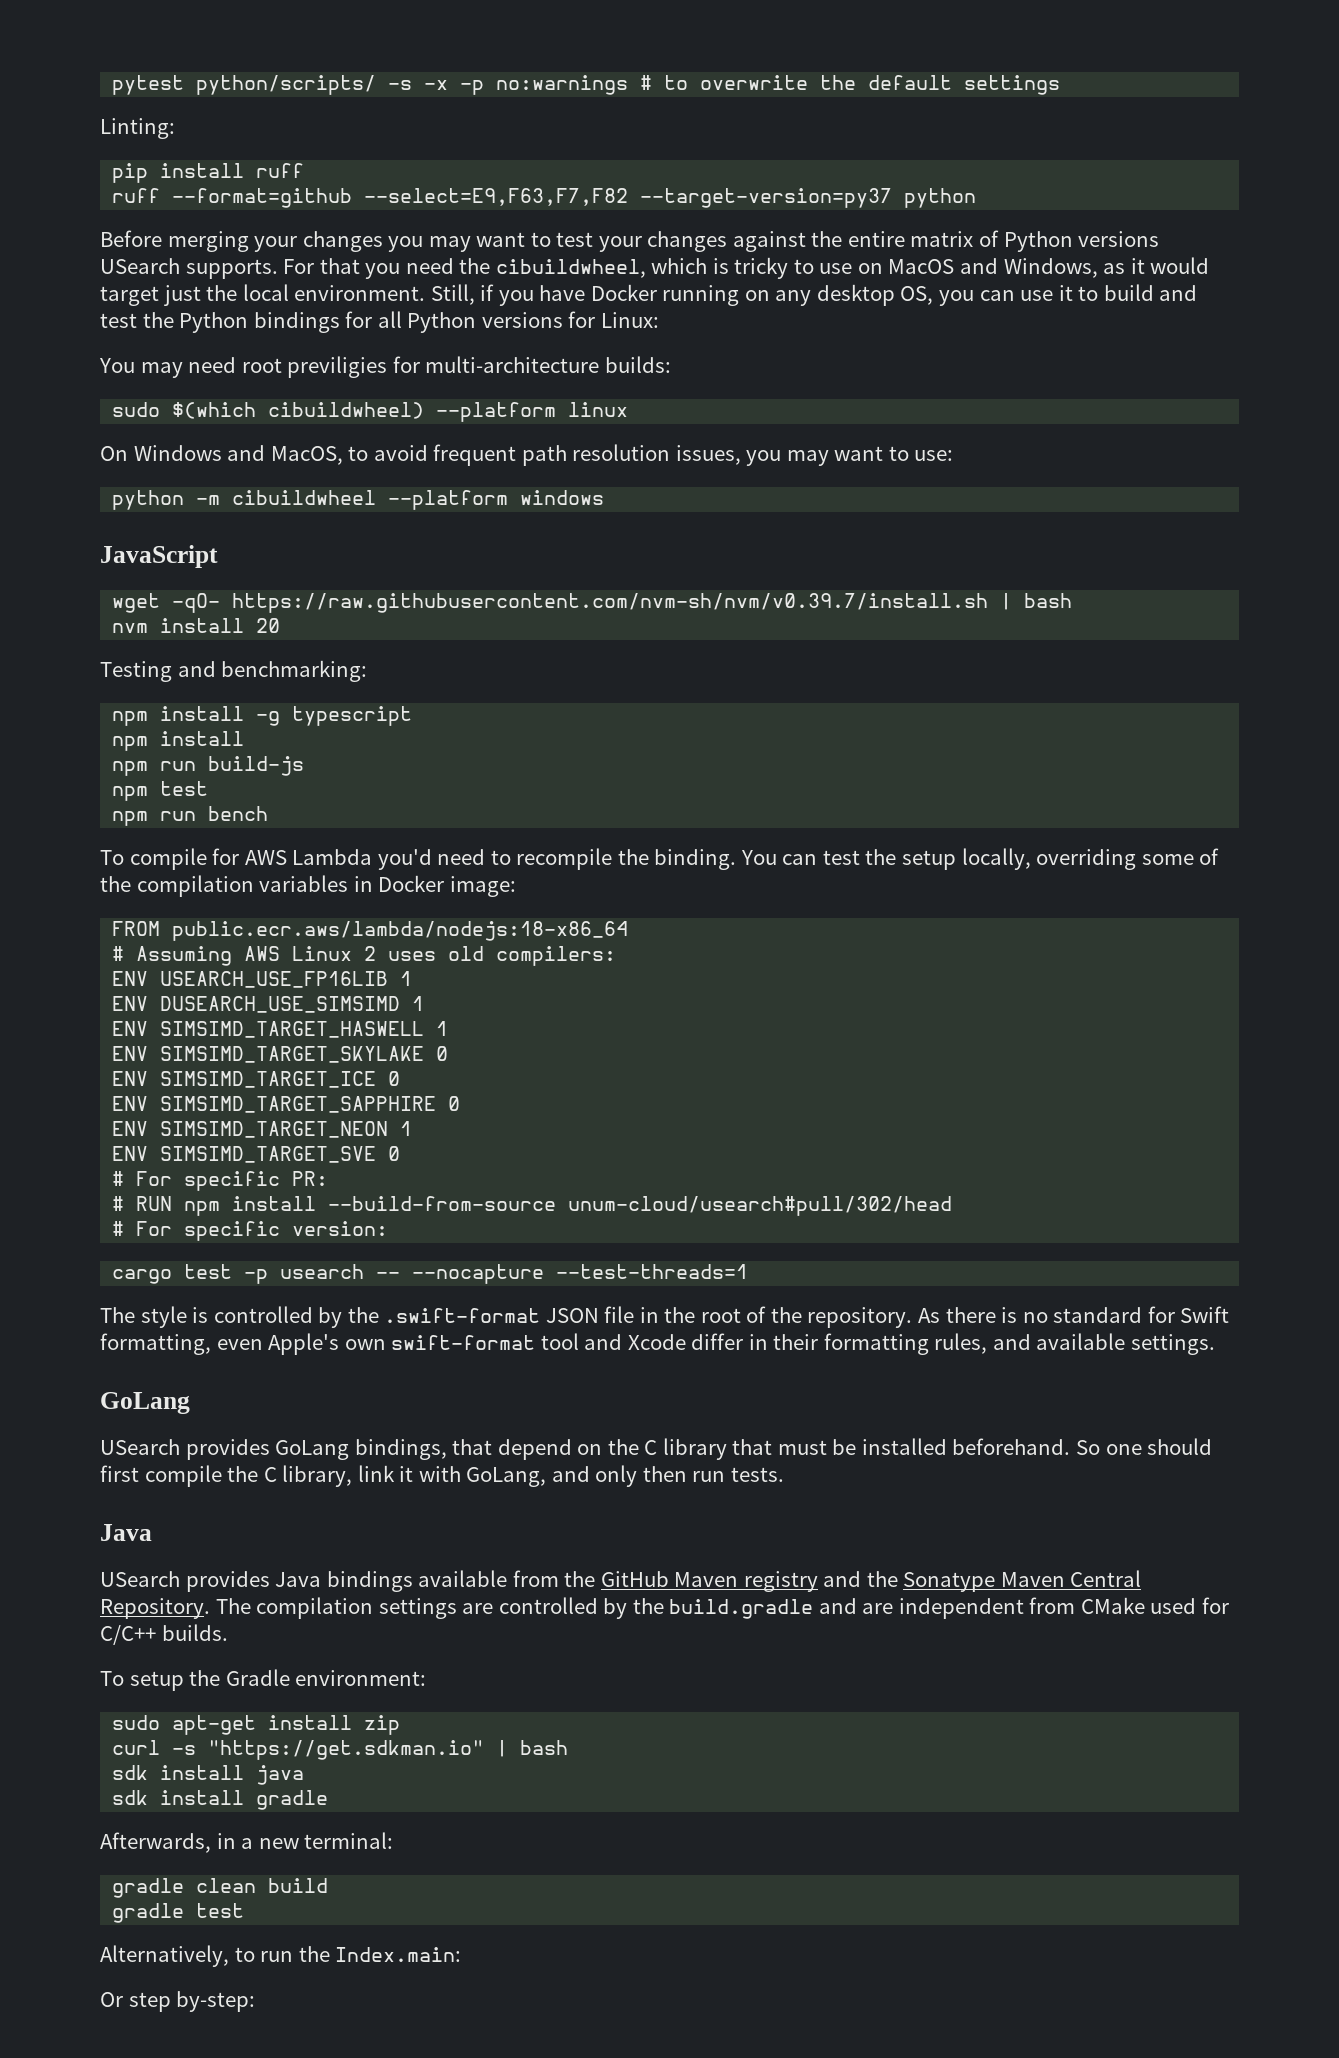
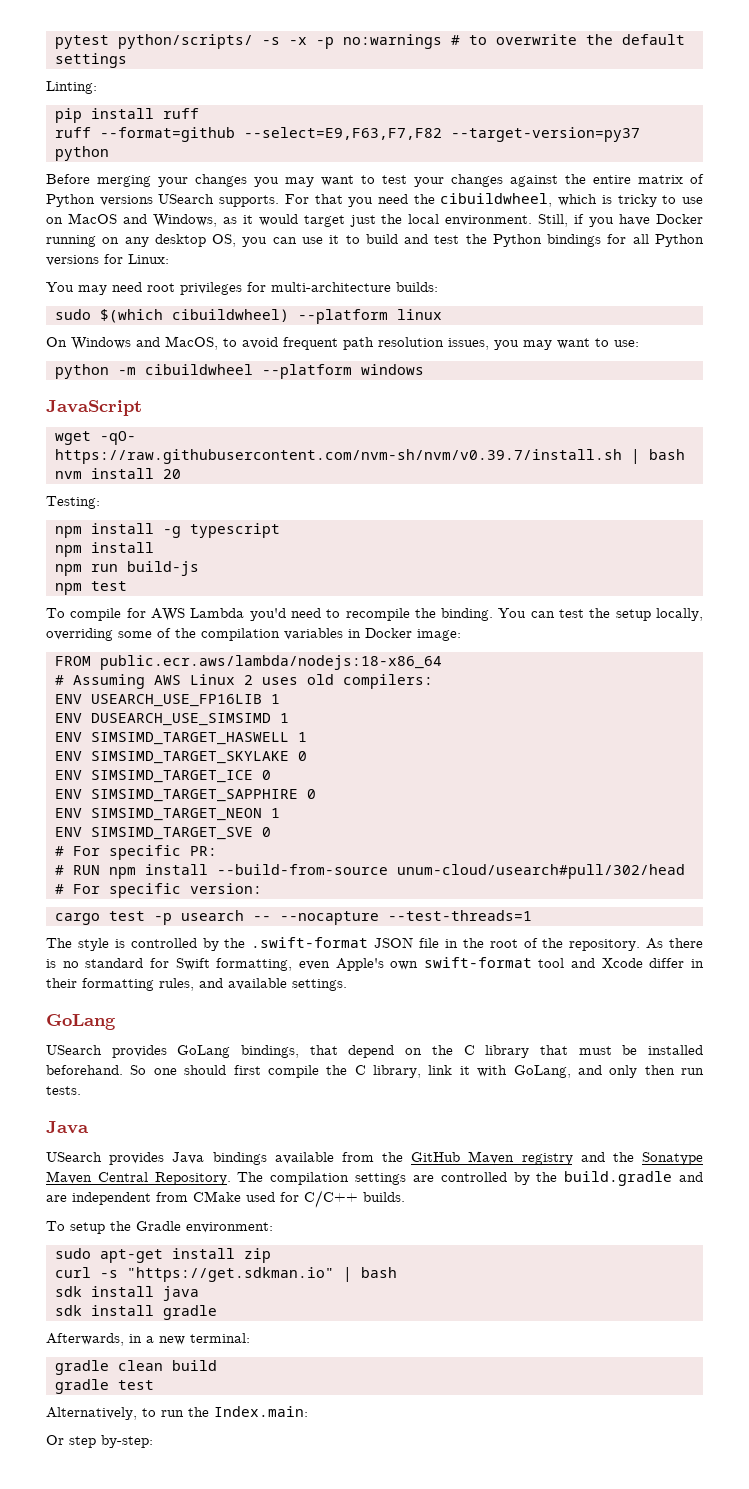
[287,356,388,378] previligies -> [180,282,242,295] privileges
[100,660,368,682] Testing and benchmarking: -> [46,496,100,509] Testing:
[112,806,269,826] // npm run bench -> (127, 586) none

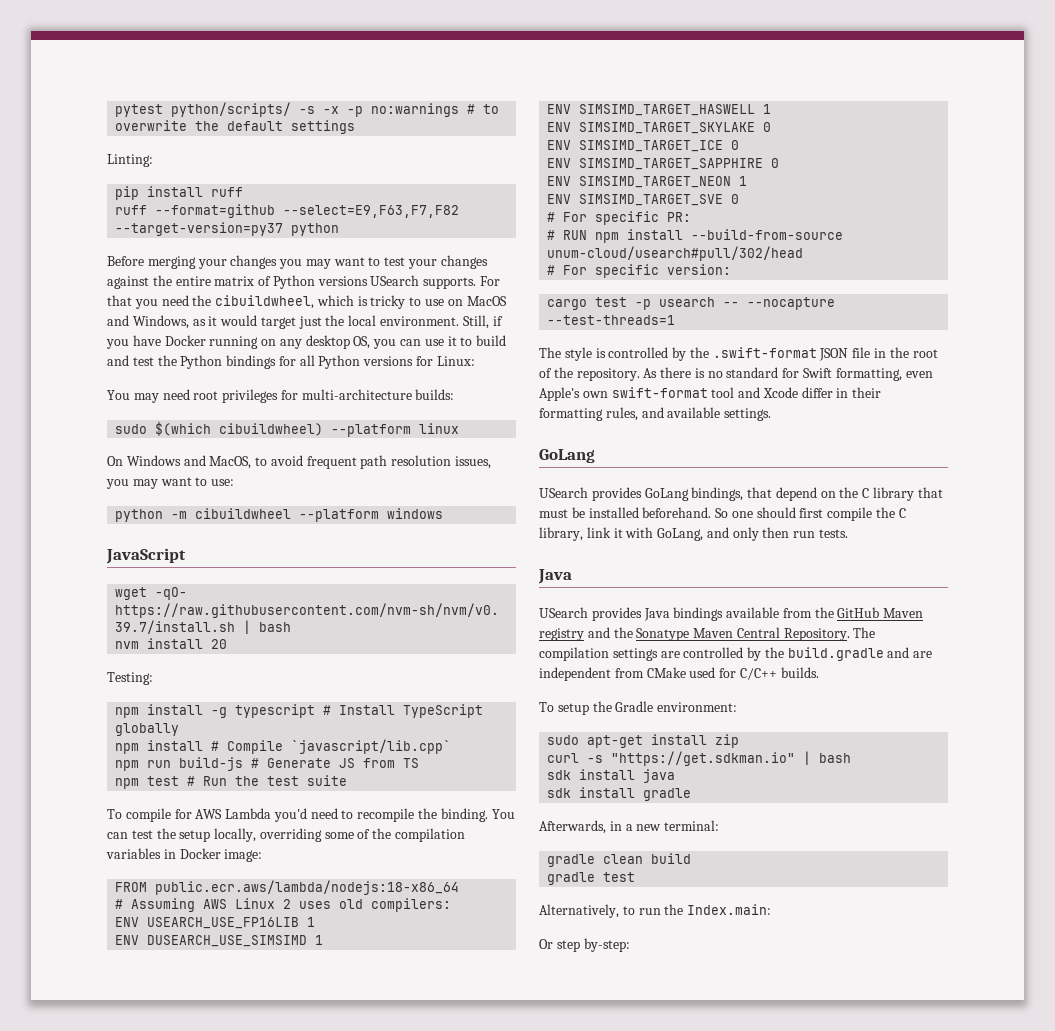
[55,542,154,557] // npm install -> [323,704,484,718] [115,723,180,736] [115,739,452,754] # Install TypeScript globally // npm install # Compile `javascript/lib.cpp`
[55,581,127,595] // npm test -> [251,758,420,768] [115,775,348,789] # Generate JS from TS // npm test # Run the test suite

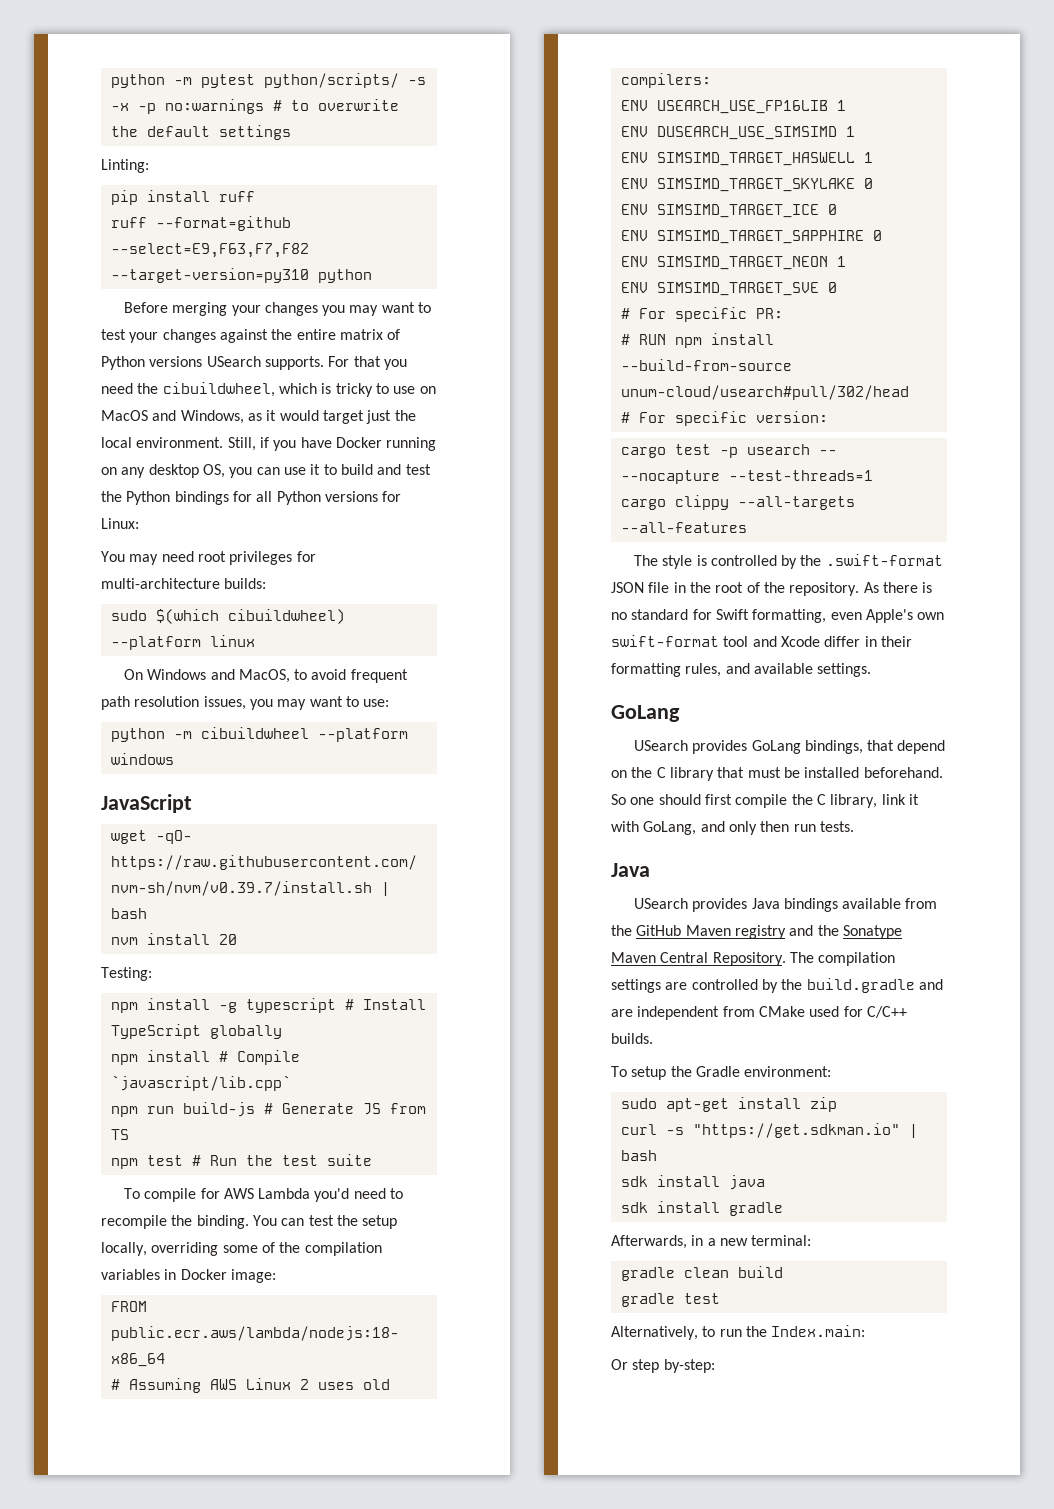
(115, 110) none -> [110,74,192,88] python -m
[115,222,284,236] --target-version=py37 -> [110,268,309,283] --target-version=py310
(676, 320) none -> [620,495,855,510] [620,522,747,533] // cargo clippy --all-targets --all-features

